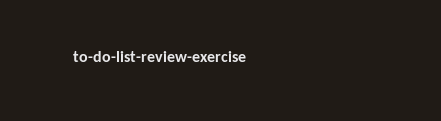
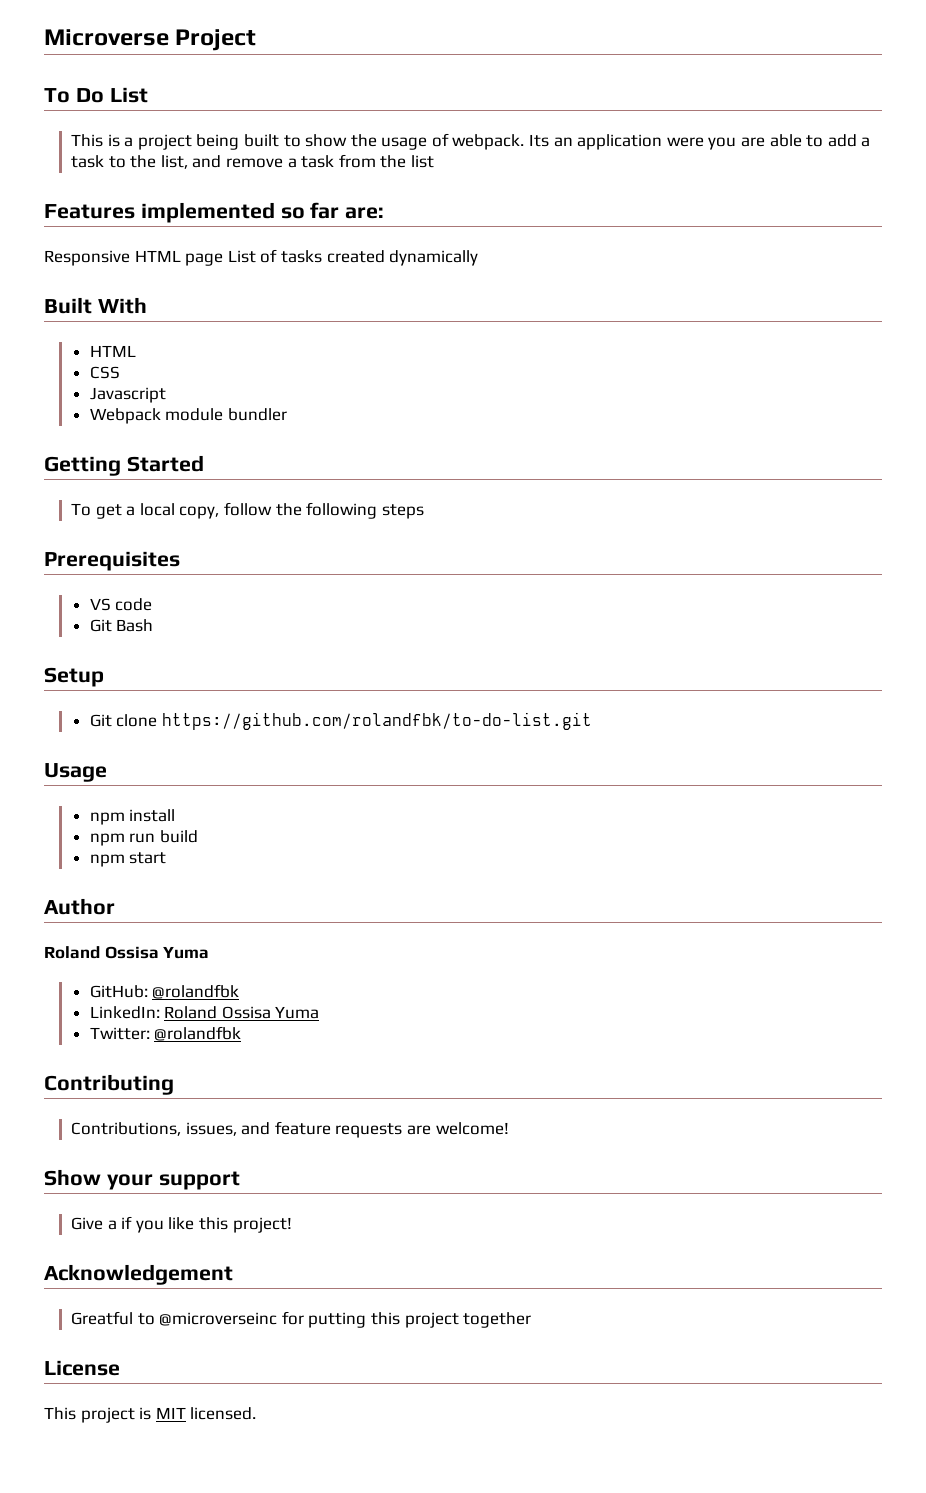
[73,51,246,62] to-do-list-review-exercise -> [44,29,257,51] [44,87,148,103] [70,133,871,150] [70,154,434,169] [44,202,385,223] [44,249,479,266] [44,297,147,314] [89,345,136,357] [89,366,120,379] [89,387,166,403] [89,408,287,424] [44,455,204,476] [70,502,424,519] [44,551,180,571] [89,598,153,611] [89,619,154,632] [44,667,104,687] [89,712,592,730] [44,763,107,782] [89,809,176,825] [89,830,198,846] [89,852,167,867] [44,898,115,915] [44,946,210,959] [89,984,240,999] [89,1006,320,1019] [89,1026,242,1041] [44,1074,174,1095] [70,1121,509,1138] [44,1169,240,1190] [70,1216,292,1233] [44,1264,233,1285] [70,1311,532,1328] [44,1360,120,1376] [44,1407,257,1423] Microverse Project // To Do List // This is a project being built to show the usage of webpack. Its an application were you are able to add a task to the list, and remove a task from the list // Features implemented so far are: // Responsive HTML page List of tasks created dynamically // Built With // HTML // CSS // Javascript // Webpack module bundler // Getting Started // To get a local copy, follow the following steps // Prerequisites // VS code // Git Bash // Setup // Git clone https://github.com/rolandfbk/to-do-list.git // Usage // npm install // npm run build // npm start // Author // Roland Ossisa Yuma // GitHub: @rolandfbk // LinkedIn: Roland Ossisa Yuma // Twitter: @rolandfbk // Contributing // Contributions, issues, and feature requests are welcome! // Show your support // Give a if you like this project! // Acknowledgement // Greatful to @microverseinc for putting this project together // License // This project is MIT licensed.

